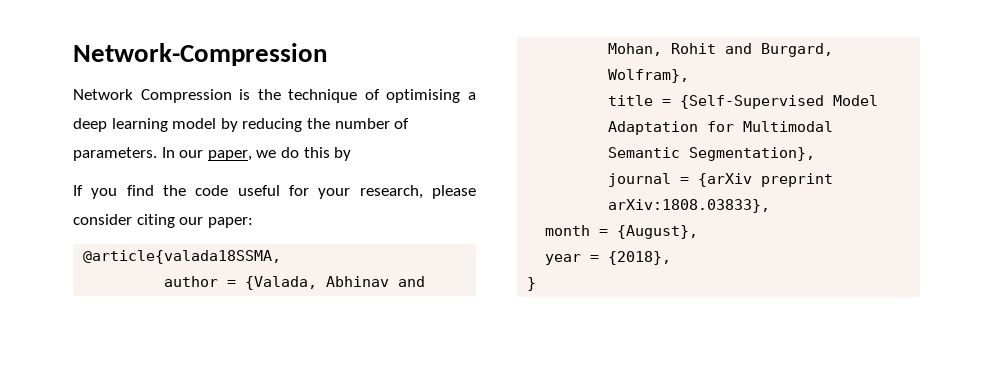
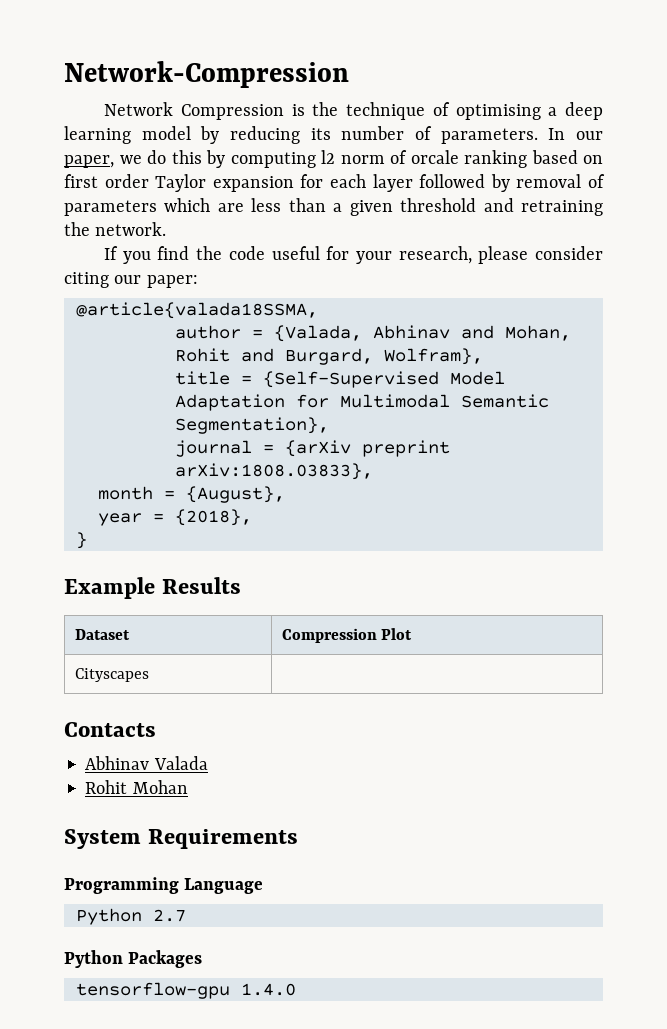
[306,118,330,129] the -> [310,128,331,140] its
(352, 154) none -> [230,150,603,168] [64,174,606,192] [64,198,604,216] [64,222,167,236] computing l2 norm of orcale ranking based on first order Taylor expansion for each layer followed by removal of parameters which are less than a given threshold and retraining the network.
(537, 284) none -> [64,577,242,599] [74,629,130,640] [281,628,413,643] [74,668,149,682] [64,722,156,737] [85,756,208,770] [85,780,188,794] [64,829,299,849] [64,877,264,894] [75,908,186,925] [64,950,203,968] [75,982,296,999] // Example Results // Dataset | Compression Plot // Cityscapes | // Contacts // Abhinav Valada // Rohit Mohan // System Requirements // Programming Language // Python 2.7 // Python Packages // tensorflow-gpu 1.4.0

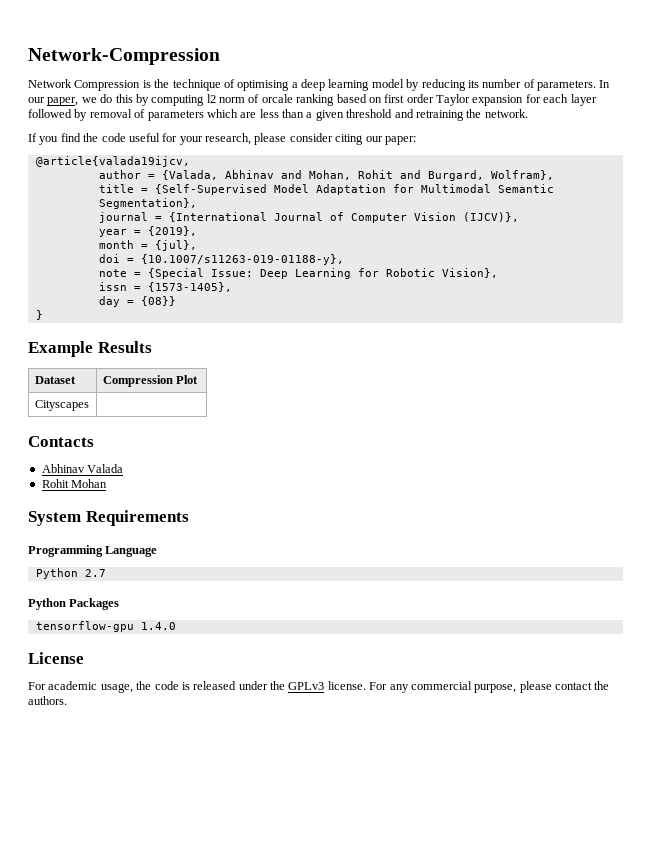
[75,302,318,319] @article{valada18SSMA, -> [35,156,190,167] @article{valada19ijcv,
[284,440,450,457] [174,463,373,480] [97,486,285,503] [97,509,252,526] {arXiv preprint arXiv:1808.03833}, // month = {August}, // year = {2018}, -> [168,212,519,223] [98,226,197,237] [98,240,197,251] [98,254,344,265] [98,268,498,279] [98,282,232,292] [98,296,176,307] {International Journal of Computer Vision (IJCV)}, // year = {2019}, // month = {jul}, // doi = {10.1007/s11263-019-01188-y}, // note = {Special Issue: Deep Learning for Robotic Vision}, // issn = {1573-1405}, // day = {08}}
(296, 989) none -> [28,652,84,664] [28,681,610,693] [28,696,67,705] // License // For academic usage, the code is released under the GPLv3 license. For any commercial purpose, please contact the authors.

